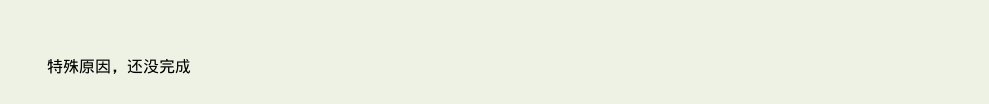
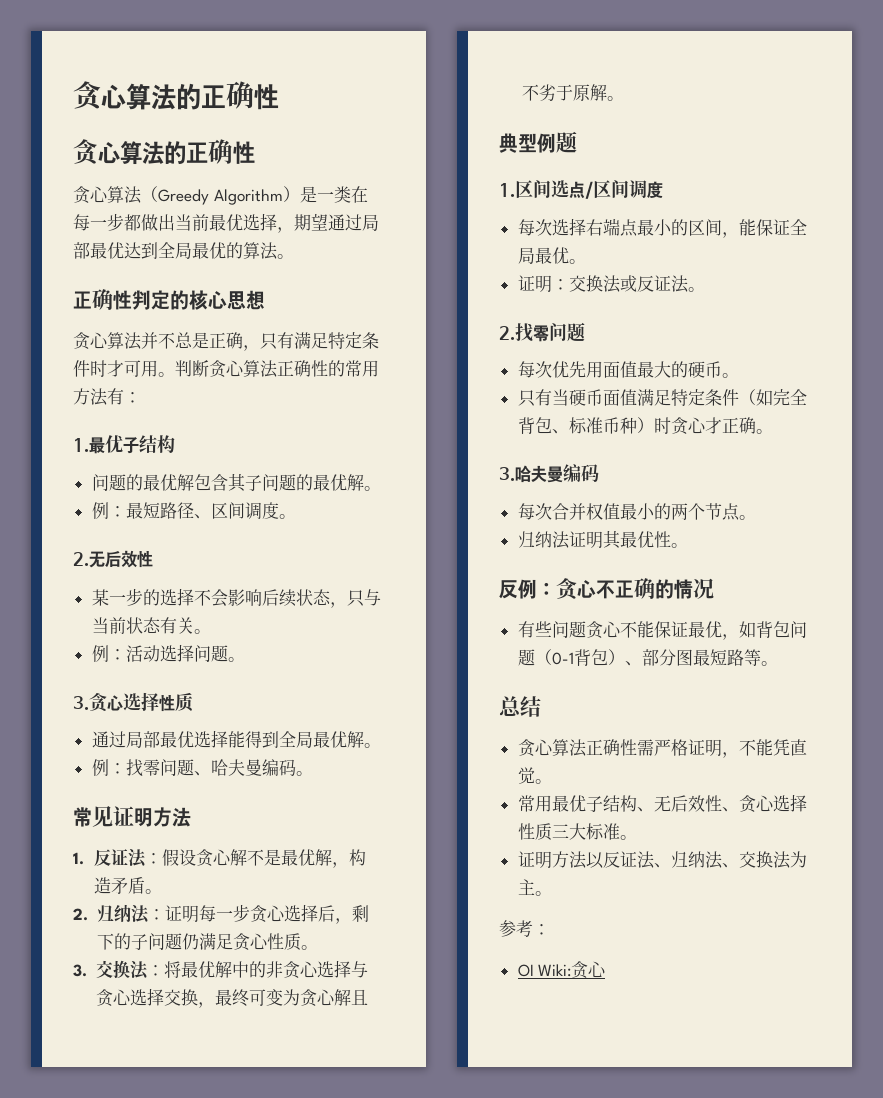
[47,58,191,74] 特殊原因，还没完成 -> [73,81,279,110] [73,139,255,165] [73,186,368,205] [73,213,379,233] [73,242,294,260] [73,289,265,310] [73,332,379,351] [73,360,379,378] [73,388,141,406] [73,435,175,454] [91,473,381,492] [91,502,296,520] [73,550,153,568] [91,588,381,608] [91,617,211,634] [91,644,245,662] [73,692,193,712] [91,730,381,748] [91,759,313,777] [73,806,191,827] [73,849,366,868] [93,877,162,894] [73,904,369,924] [96,933,318,951] [73,960,368,980] [95,988,368,1008] [521,84,624,101] [499,131,577,153] [499,180,663,199] [517,218,807,238] [517,247,586,264] [517,275,705,293] [499,322,585,342] [517,361,739,378] [517,389,807,407] [517,417,773,435] [499,464,599,483] [517,503,756,521] [517,530,688,549] [499,578,714,600] [517,621,807,640] [517,649,778,667] [499,696,541,717] [517,739,807,758] [517,767,552,784] [517,794,807,813] [517,823,637,841] [517,851,807,869] [517,879,552,896] [499,920,550,937] [517,961,607,979] 贪心算法的正确性 // 贪心算法的正确性 // 贪心算法（Greedy Algorithm）是一类在每一步都做出当前最优选择，期望通过局部最优达到全局最优的算法。 // 正确性判定的核心思想 // 贪心算法并不总是正确，只有满足特定条件时才可用。判断贪心算法正确性的常用方法有： // 1.最优子结构 // 问题的最优解包含其子问题的最优解。 // 例：最短路径、区间调度。 // 2.无后效性 // 某一步的选择不会影响后续状态，只与当前状态有关。 // 例：活动选择问题。 // 3.贪心选择性质 // 通过局部最优选择能得到全局最优解。 // 例：找零问题、哈夫曼编码。 // 常见证明方法 // 1.反证法：假设贪心解不是最优解，构造矛盾。 // 2.归纳法：证明每一步贪心选择后，剩下的子问题仍满足贪心性质。 // 3.交换法：将最优解中的非贪心选择与贪心选择交换，最终可变为贪心解且不劣于原解。 // 典型例题 // 1.区间选点/区间调度 // 每次选择右端点最小的区间，能保证全局最优。 // 证明：交换法或反证法。 // 2.找零问题 // 每次优先用面值最大的硬币。 // 只有当硬币面值满足特定条件（如完全背包、标准币种）时贪心才正确。 // 3.哈夫曼编码 // 每次合并权值最小的两个节点。 // 归纳法证明其最优性。 // 反例：贪心不正确的情况 // 有些问题贪心不能保证最优，如背包问题（0-1背包）、部分图最短路等。 // 总结 // 贪心算法正确性需严格证明，不能凭直觉。 // 常用最优子结构、无后效性、贪心选择性质三大标准。 // 证明方法以反证法、归纳法、交换法为主。 // 参考： // OI Wiki:贪心

